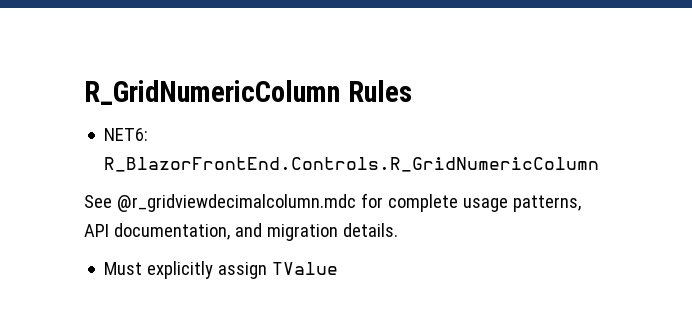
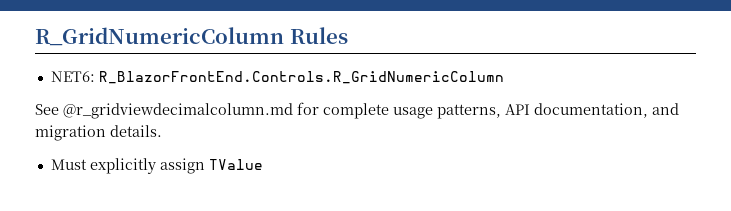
[116,194,356,212] @r_gridviewdecimalcolumn.mdc -> [63,103,293,119] @r_gridviewdecimalcolumn.md

